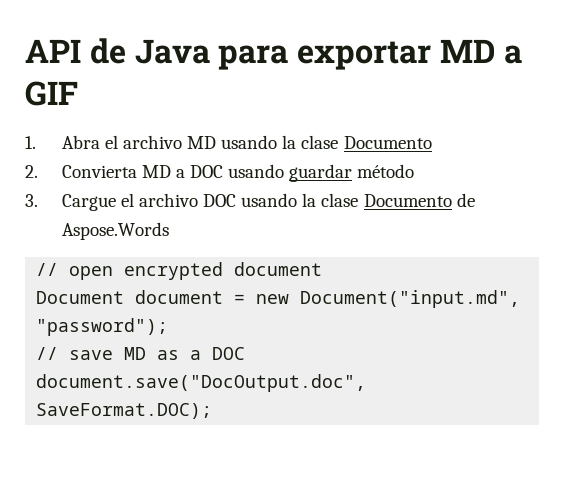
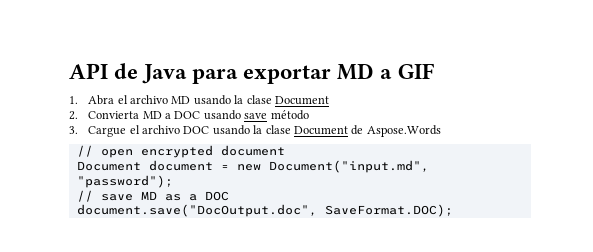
[343,136,432,149] Documento -> [274,96,329,105] Document
[289,164,353,182] guardar -> [244,113,268,119] save
[363,194,452,207] Documento -> [293,126,348,135] Document

